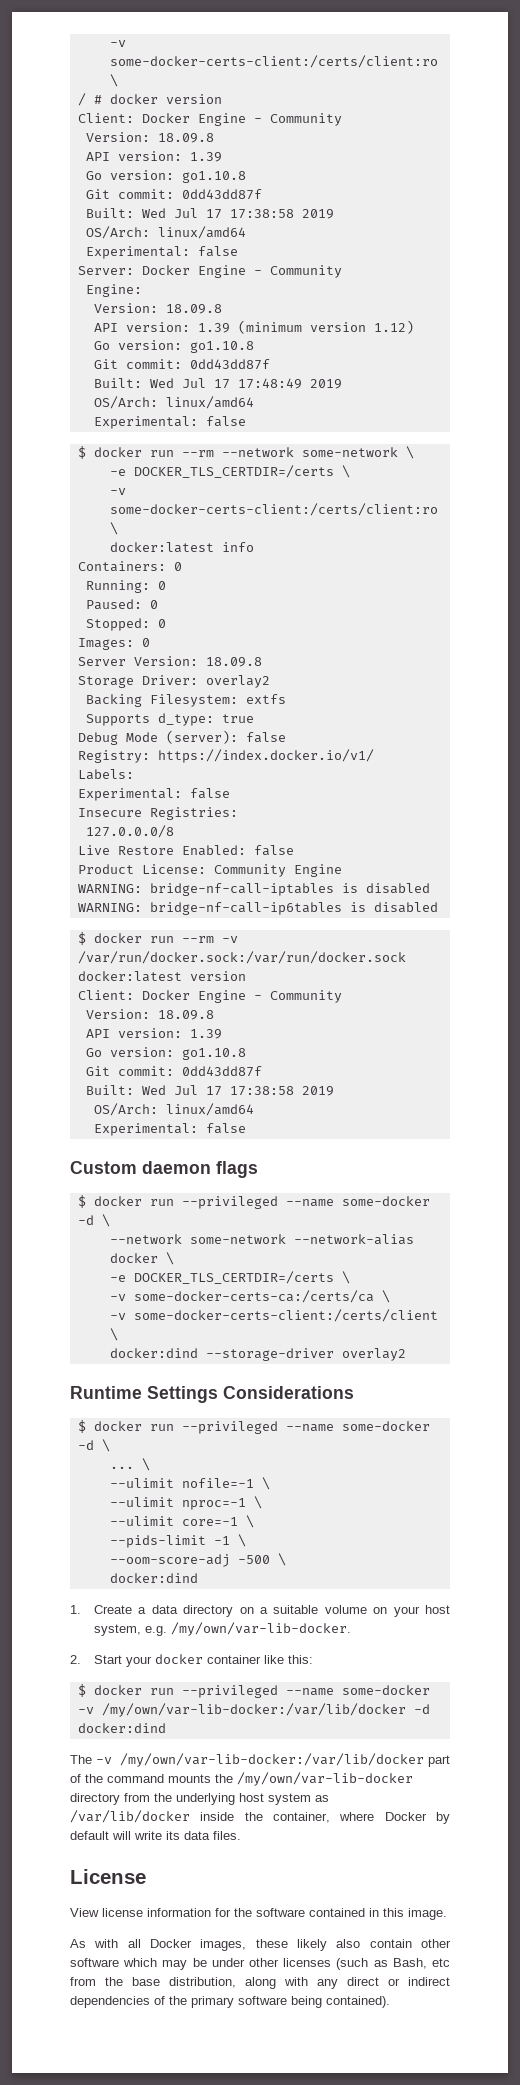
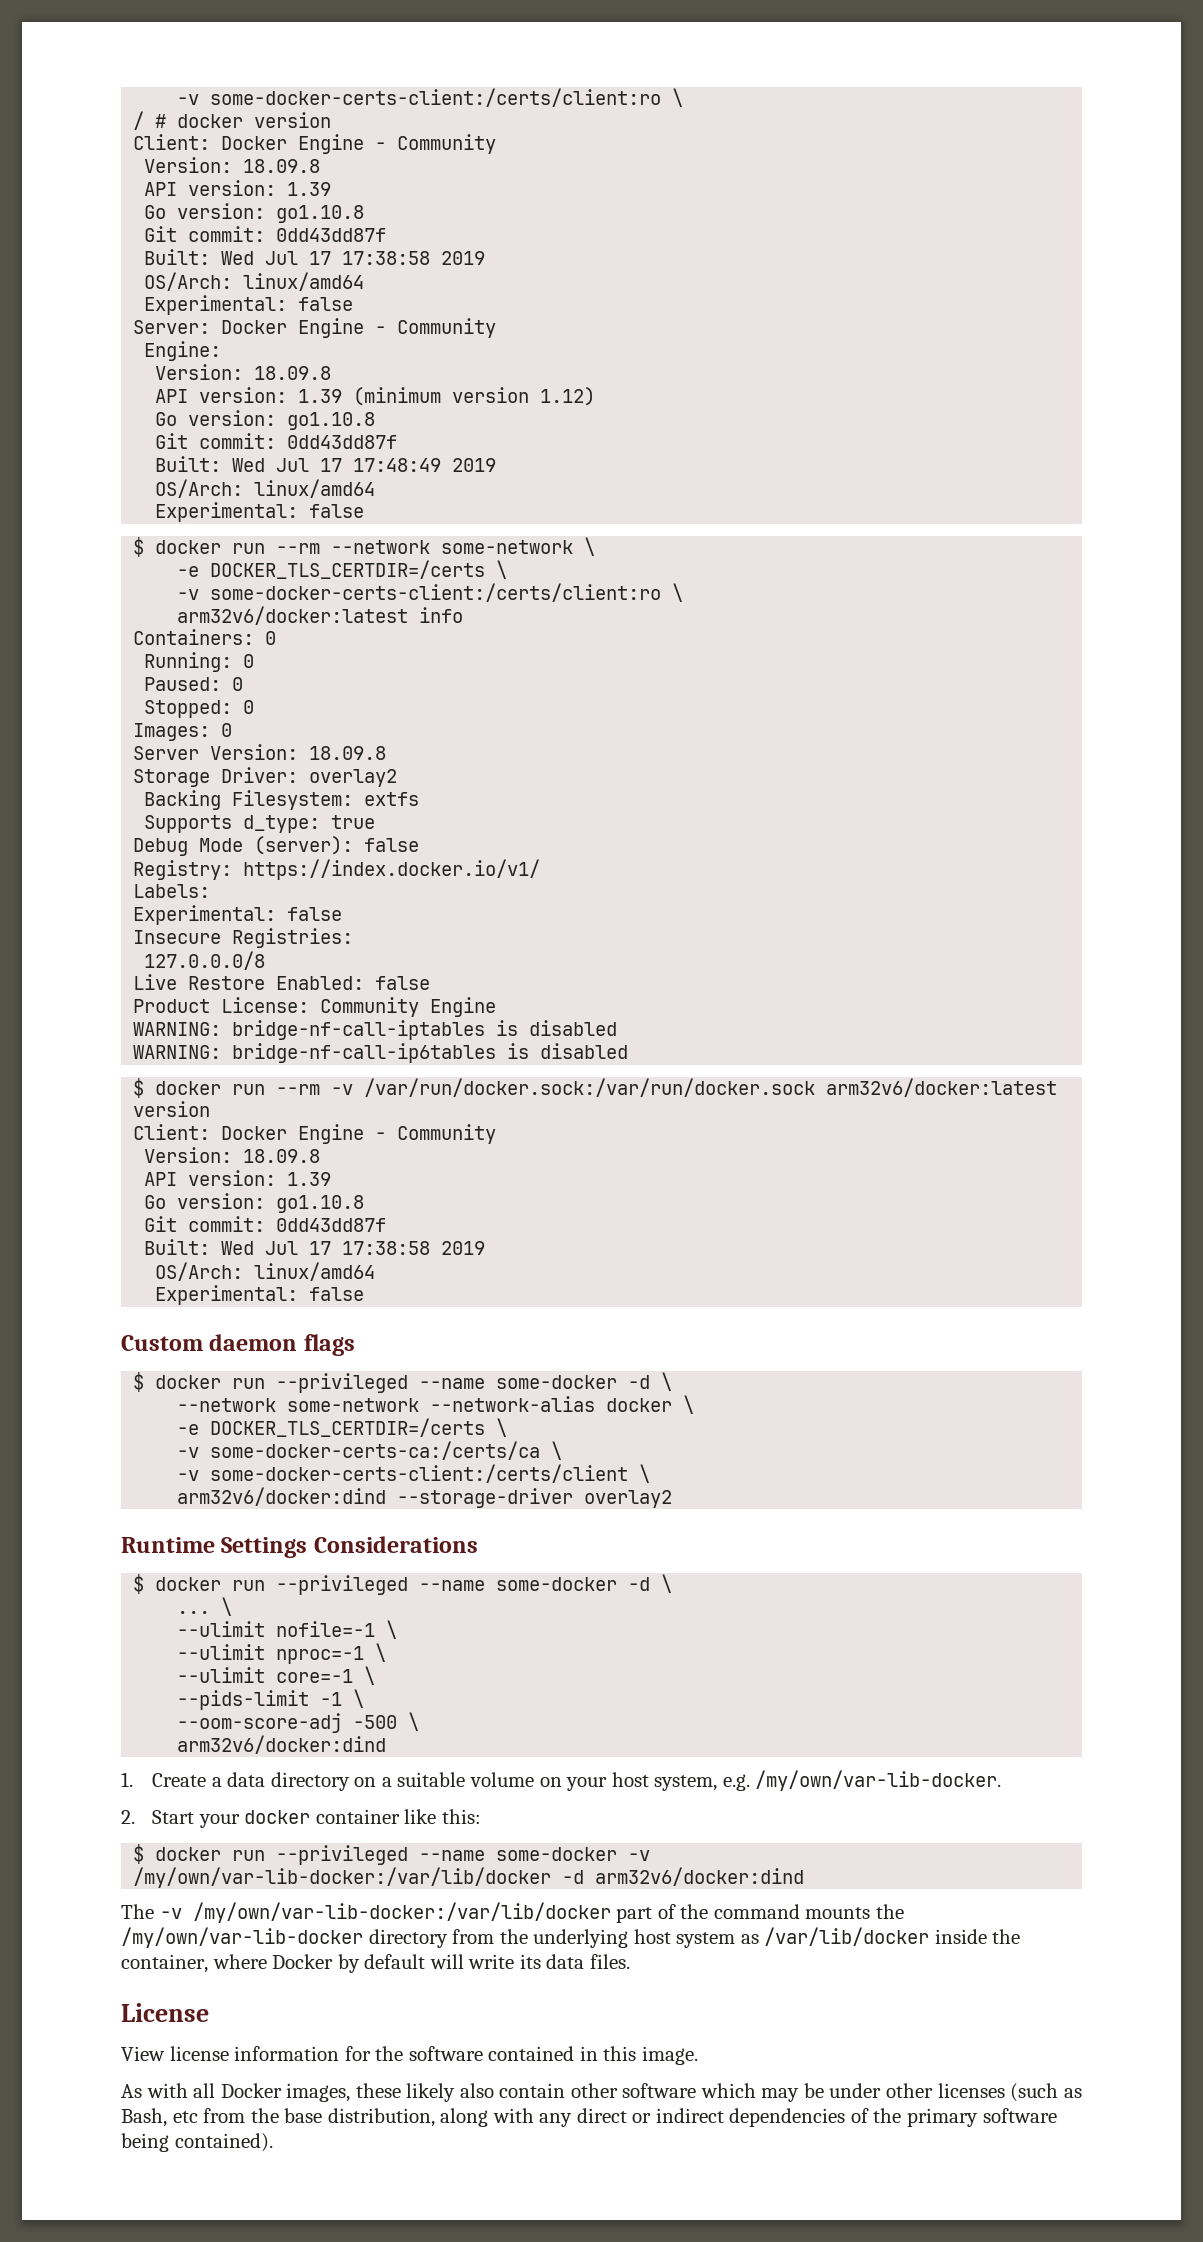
[109,542,214,553] docker:latest -> [177,606,409,625] arm32v6/docker:latest
[77,971,182,982] docker:latest -> [826,1078,1058,1097] arm32v6/docker:latest
[109,1348,198,1358] docker:dind -> [177,1487,387,1506] arm32v6/docker:dind
[109,1573,198,1583] docker:dind -> [177,1735,387,1754] arm32v6/docker:dind
[77,1723,166,1733] docker:dind -> [595,1867,805,1886] arm32v6/docker:dind

